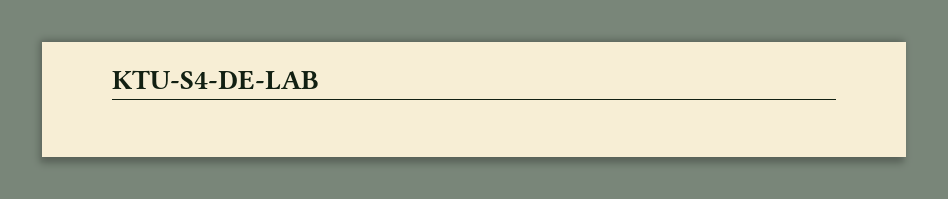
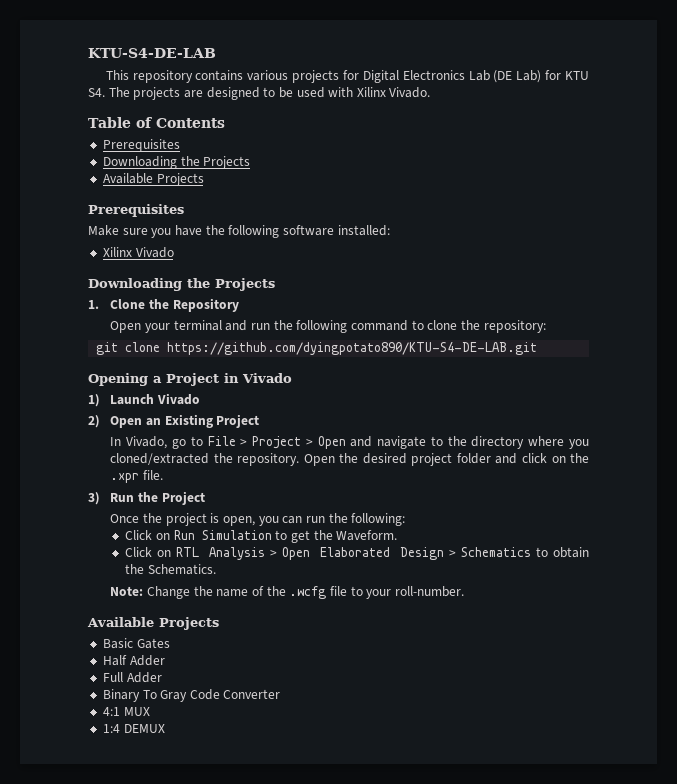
(319, 80) none -> [105,70,589,83] [88,87,431,100] [88,117,225,128] [102,139,180,152] [102,156,251,169] [102,173,204,186] [88,204,184,217] [88,225,390,238] [102,247,174,258] [88,278,275,291] [88,298,239,312] [110,320,546,333] [96,342,538,355] [88,373,292,386] [88,393,201,407] [88,414,260,428] [110,436,589,449] [110,453,589,466] [110,470,164,483] [88,491,205,505] [110,513,406,526] [125,530,398,543] [125,547,589,560] [125,564,216,575] [110,586,464,599] [87,617,219,630] [102,638,170,649] [102,655,165,666] [102,672,162,683] [102,689,281,702] [102,707,150,716] [102,724,165,733] // This repository contains various projects for Digital Electronics Lab (DE Lab) for KTU S4. The projects are designed to be used with Xilinx Vivado. // Table of Contents // Prerequisites // Downloading the Projects // Available Projects // Prerequisites // Make sure you have the following software installed: // Xilinx Vivado // Downloading the Projects // 1. Clone the Repository // Open your terminal and run the following command to clone the repository: // git clone https://github.com/dyingpotato890/KTU-S4-DE-LAB.git // Opening a Project in Vivado // 1) Launch Vivado // 2) Open an Existing Project // In Vivado, go to File > Project > Open and navigate to the directory where you cloned/extracted the repository. Open the desired project folder and click on the .xpr file. // 3) Run the Project // Once the project is open, you can run the following: // Click on Run Simulation to get the Waveform. // Click on RTL Analysis > Open Elaborated Design > Schematics to obtain the Schematics. // Note: Change the name of the .wcfg file to your roll-number. // Available Projects // Basic Gates // Half Adder // Full Adder // Binary To Gray Code Converter // 4:1 MUX // 1:4 DEMUX

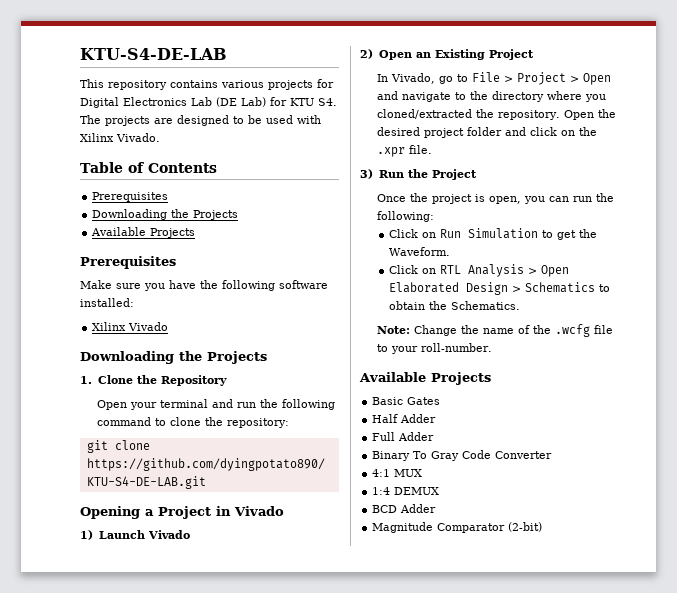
(165, 728) none -> [372,504,437,513] [372,522,543,533] // BCD Adder // Magnitude Comparator (2-bit)

